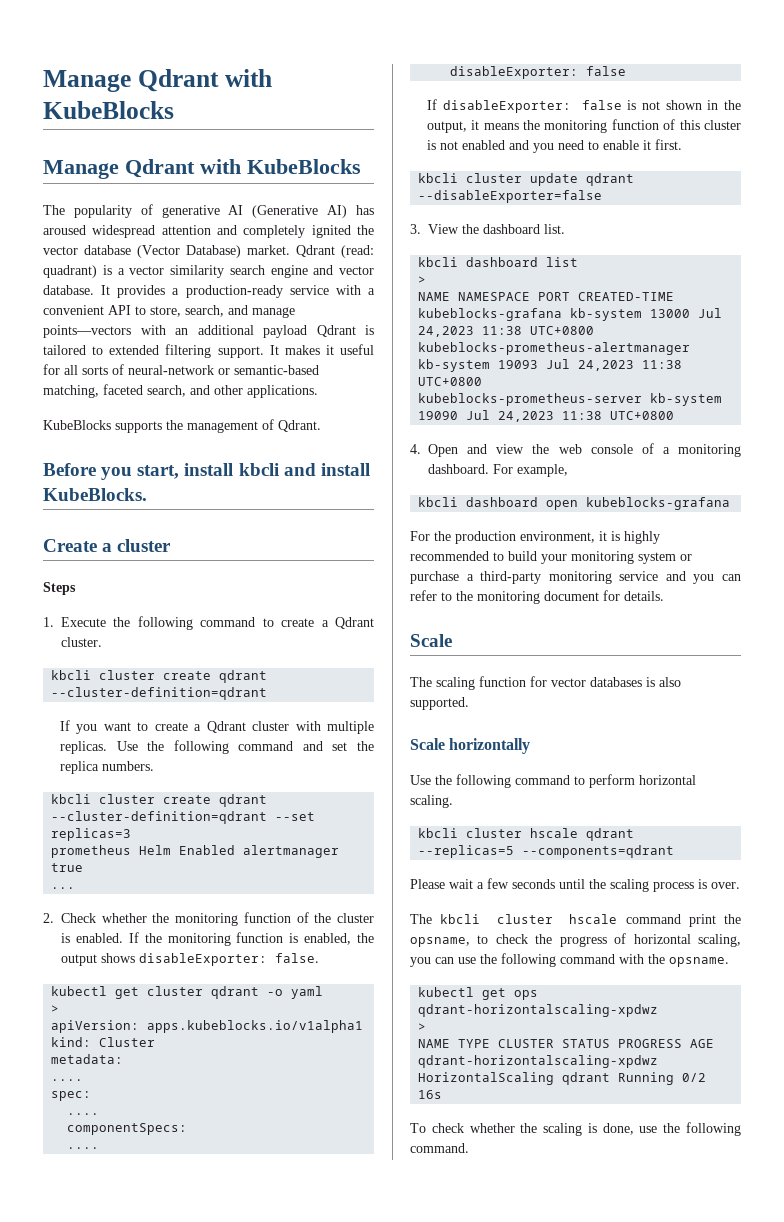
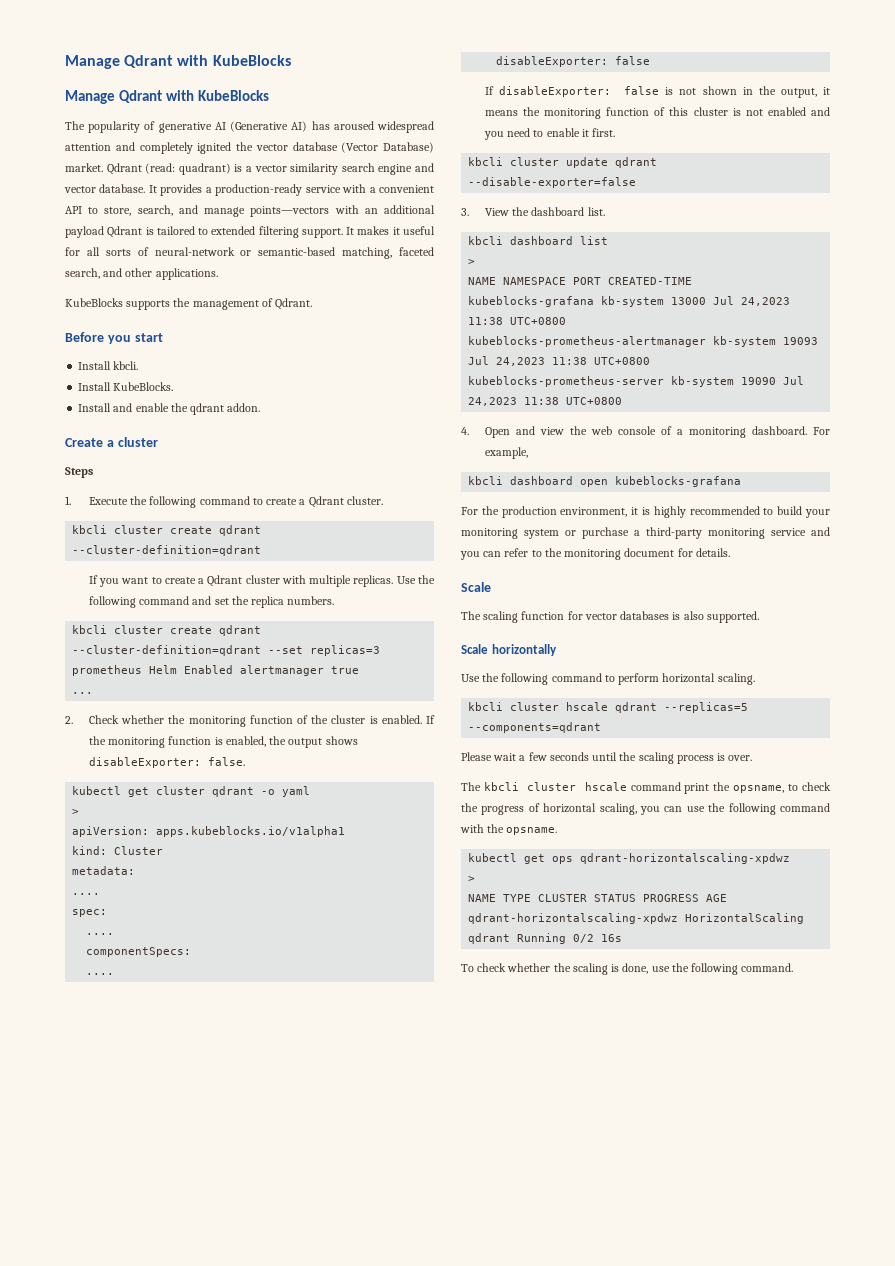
[137,463,370,479] [43,488,147,501] start, install kbcli and install KubeBlocks. -> [134,333,163,342] [78,361,139,370] [78,382,174,391] [78,403,261,415] start // Install kbcli. // Install KubeBlocks. // Install and enable the qdrant addon.
[418,190,603,203] --disableExporter=false -> [468,177,637,188] --disable-exporter=false

